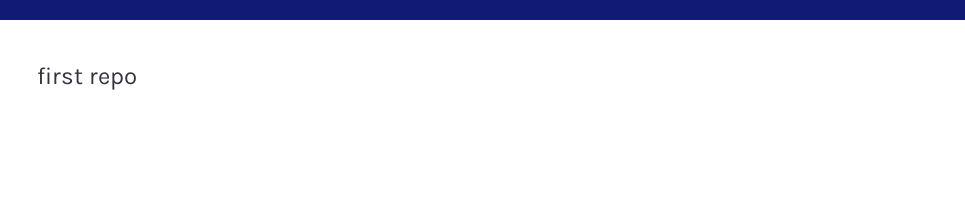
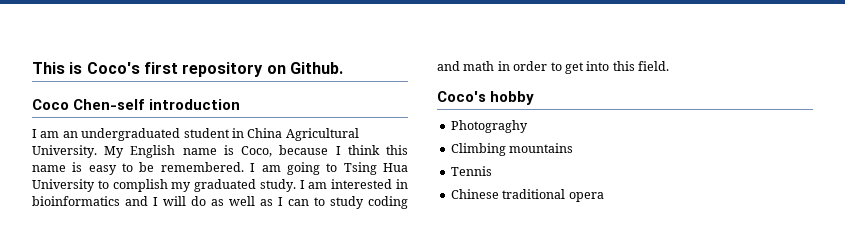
[37,67,138,90] first repo -> [32,62,343,77] [32,99,241,110] [32,128,359,141] [32,145,409,158] [32,162,409,175] [32,179,408,192] [32,196,408,209] [437,61,669,74] [437,91,535,105] [450,120,528,133] [450,143,574,156] [450,166,492,176] [450,189,604,202] This is Coco's first repository on Github. // Coco Chen-self introduction // I am an undergraduated student in China Agricultural University. My English name is Coco, because I think this name is easy to be remembered. I am going to Tsing Hua University to complish my graduated study. I am interested in bioinformatics and I will do as well as I can to study coding and math in order to get into this field. // Coco's hobby // Photograghy // Climbing mountains // Tennis // Chinese traditional opera

